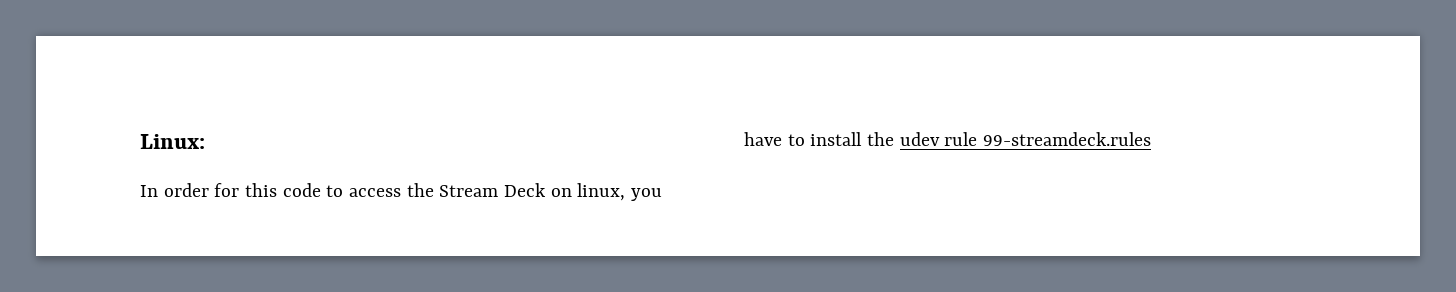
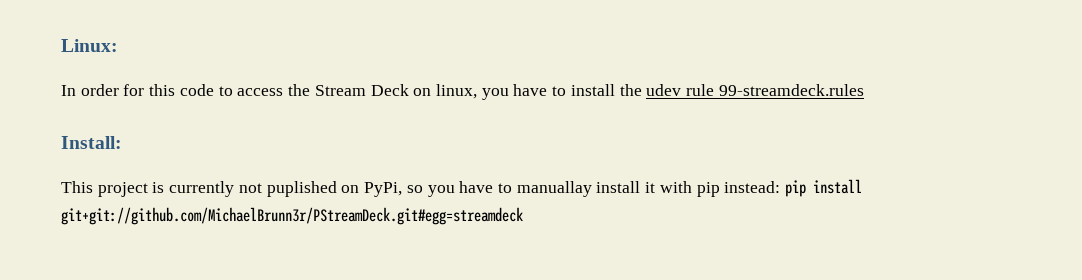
(1152, 139) none -> [61,136,122,149] [61,179,863,197] [61,207,523,225] // Install: // This project is currently not puplished on PyPi, so you have to manuallay install it with pip instead: pip install git+git://github.com/MichaelBrunn3r/PStreamDeck.git#egg=streamdeck

